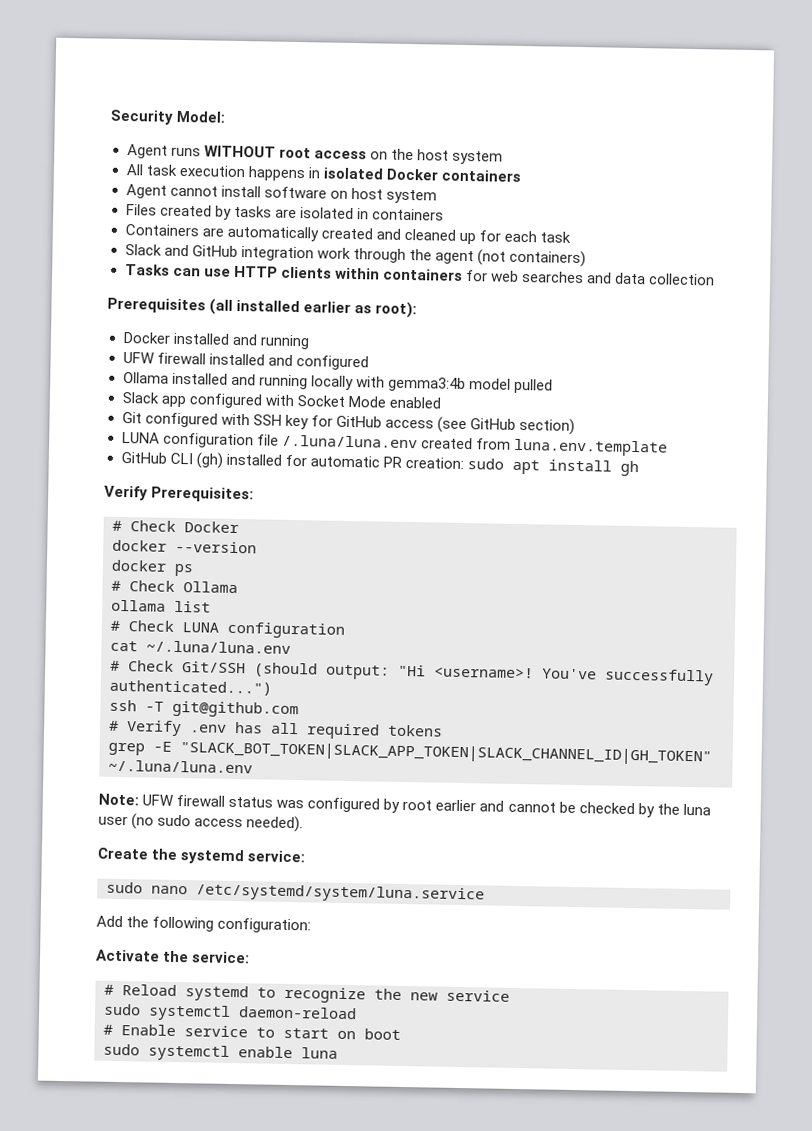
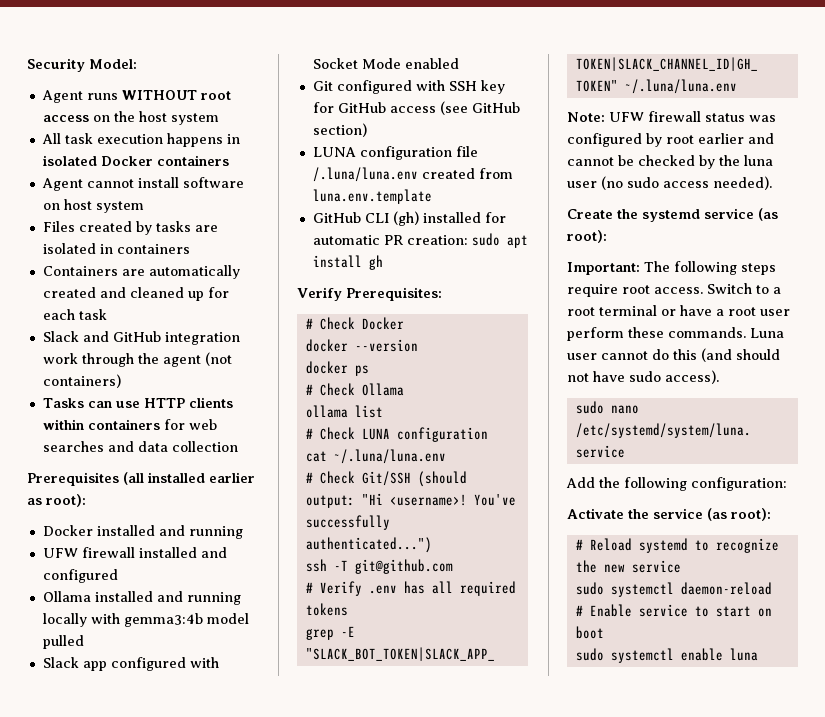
[247,850,306,863] service: -> [704,208,778,221] [567,230,607,243] [567,261,776,275] [567,283,781,297] [567,305,790,316] [567,327,784,341] [567,348,780,362] [567,370,719,384] service (as root): // Important: The following steps require root access. Switch to a root terminal or have a root user perform these commands. Luna user cannot do this (and should not have sudo access).
[191,951,251,964] service: -> [653,508,771,521] service (as root):

